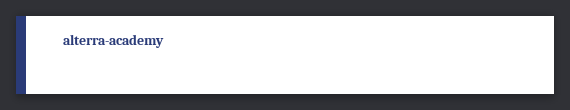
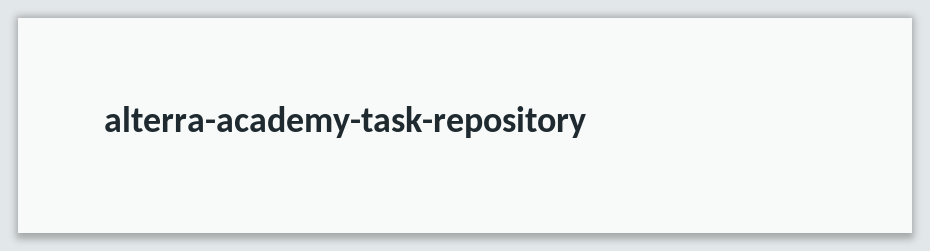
[63,34,164,48] alterra-academy -> [104,106,586,138] alterra-academy-task-repository

